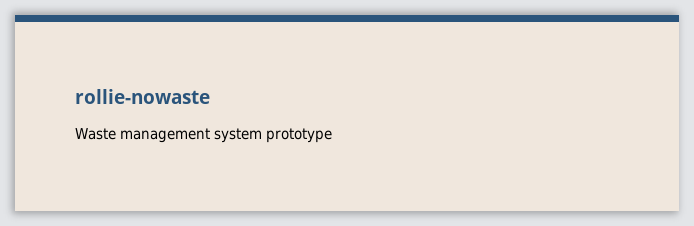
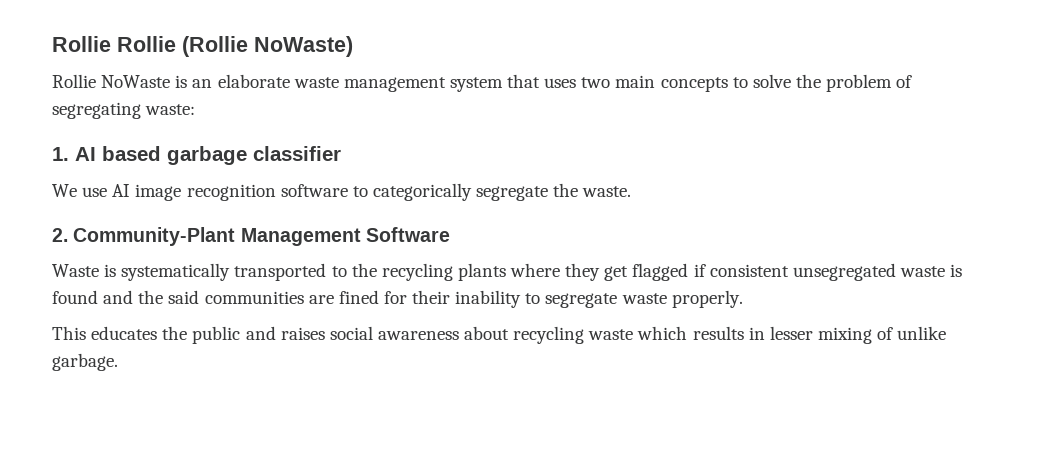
[75,89,210,104] [75,128,332,143] rollie-nowaste // Waste management system prototype -> [52,36,353,57] [52,74,913,92] [52,102,196,119] [52,146,341,165] [52,183,632,201] [52,227,450,246] [52,263,963,281] [52,290,743,308] [52,326,947,344] [52,353,118,371] Rollie Rollie (Rollie NoWaste) // Rollie NoWaste is an elaborate waste management system that uses two main concepts to solve the problem of segregating waste: // 1. AI based garbage classifier // We use AI image recognition software to categorically segregate the waste. // 2. Community-Plant Management Software // Waste is systematically transported to the recycling plants where they get flagged if consistent unsegregated waste is found and the said communities are fined for their inability to segregate waste properly. // This educates the public and raises social awareness about recycling waste which results in lesser mixing of unlike garbage.

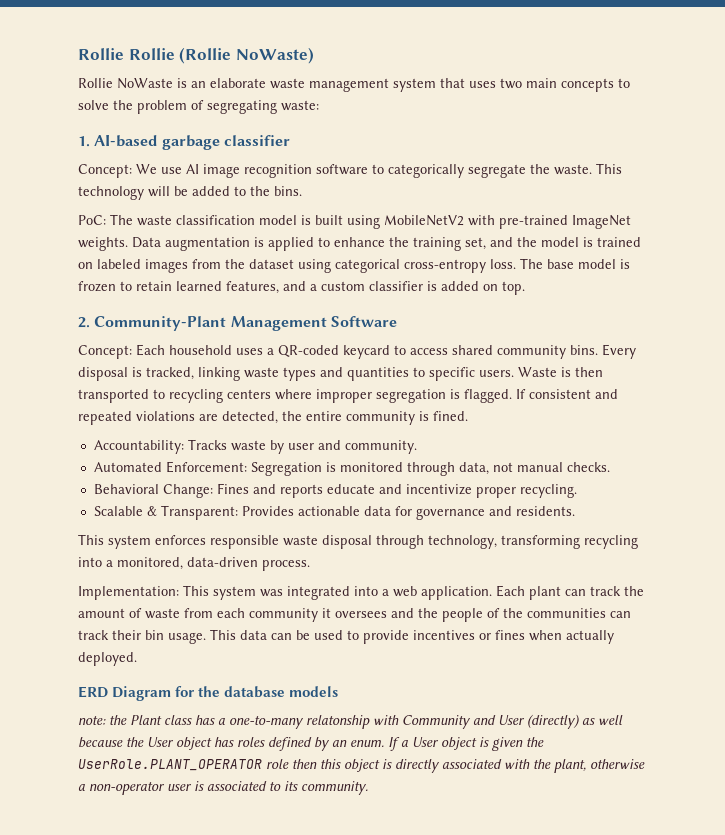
[75,146,161,161] AI based -> [94,135,158,147] AI-based
(341, 153) none -> [78,164,132,178] Concept:
[52,227,450,246] // 2. Community-Plant Management Software // -> [596,163,622,174] [78,186,302,200] [78,214,631,229] [78,237,641,251] [78,258,630,273] [78,281,525,295] [78,316,397,331] [78,344,636,359] [78,367,514,381] This technology will be added to the bins. // PoC: The waste classification model is built using MobileNetV2 with pre-trained ImageNet weights. Data augmentation is applied to enhance the training set, and the model is trained on labeled images from the dataset using categorical cross-entropy loss. The base model is frozen to retain learned features, and a custom classifier is added on top. // 2. Community-Plant Management Software // Concept: Each household uses a QR-coded keycard to access shared community bins. Every disposal is tracked, linking waste types and quantities to specific users.
[121,263,231,281] systematically -> [575,367,603,377] then
[351,263,963,281] [52,290,743,308] [52,326,947,344] [52,353,118,371] the recycling plants where they get flagged if consistent unsegregated waste is found and the said communities are fined for their inability to segregate waste properly. // This educates the public and raises social awareness about recycling waste which results in lesser mixing of unlike garbage. -> [169,389,618,403] [78,411,468,425] [93,439,417,454] [93,461,610,476] [93,483,577,498] [93,505,575,520] [78,534,638,549] [78,557,310,571] [78,585,644,600] [78,608,631,622] [78,629,614,644] [78,652,137,666] [78,686,339,701] [78,714,623,729] [78,737,544,751] [78,759,645,773] [78,781,368,795] recycling centers where improper segregation is flagged. If consistent and repeated violations are detected, the entire community is fined. // Accountability: Tracks waste by user and community. // Automated Enforcement: Segregation is monitored through data, not manual checks. // Behavioral Change: Fines and reports educate and incentivize proper recycling. // Scalable & Transparent: Provides actionable data for governance and residents. // This system enforces responsible waste disposal through technology, transforming recycling into a monitored, data-driven process. // Implementation: This system was integrated into a web application. Each plant can track the amount of waste from each community it oversees and the people of the communities can track their bin usage. This data can be used to provide incentives or fines when actually deployed. // ERD Diagram for the database models // note: the Plant class has a one-to-many relatonship with Community and User (directly) as well because the User object has roles defined by an enum. If a User object is given the UserRole.PLANT_OPERATOR role then this object is directly associated with the plant, otherwise a non-operator user is associated to its community.

